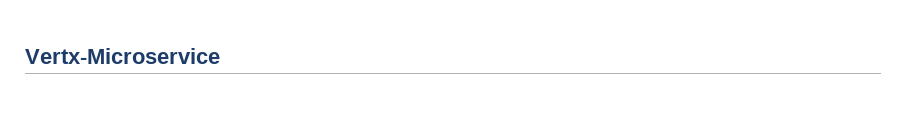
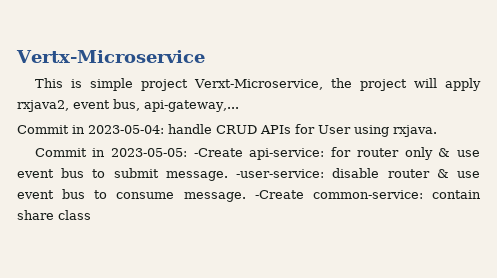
(220, 56) none -> [34,78,481,91] [17,99,239,112] [17,124,437,137] [34,147,481,160] [17,168,481,181] [17,189,481,202] [17,210,91,220] // This is simple project Verxt-Microservice, the project will apply rxjava2, event bus, api-gateway,... // Commit in 2023-05-04: handle CRUD APIs for User using rxjava. // Commit in 2023-05-05: -Create api-service: for router only & use event bus to submit message. -user-service: disable router & use event bus to consume message. -Create common-service: contain share class

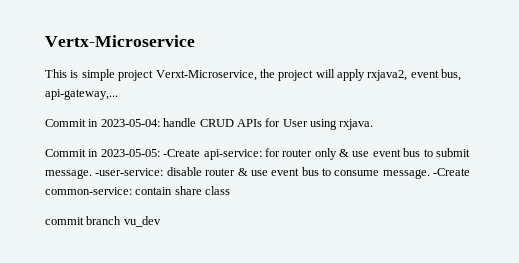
(91, 215) none -> [45,216,161,227] // commit branch vu_dev

